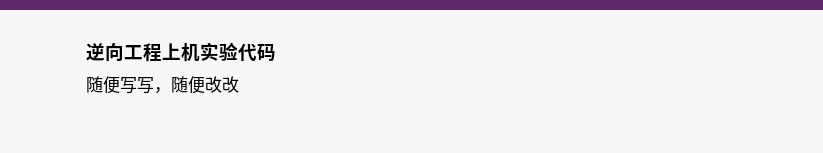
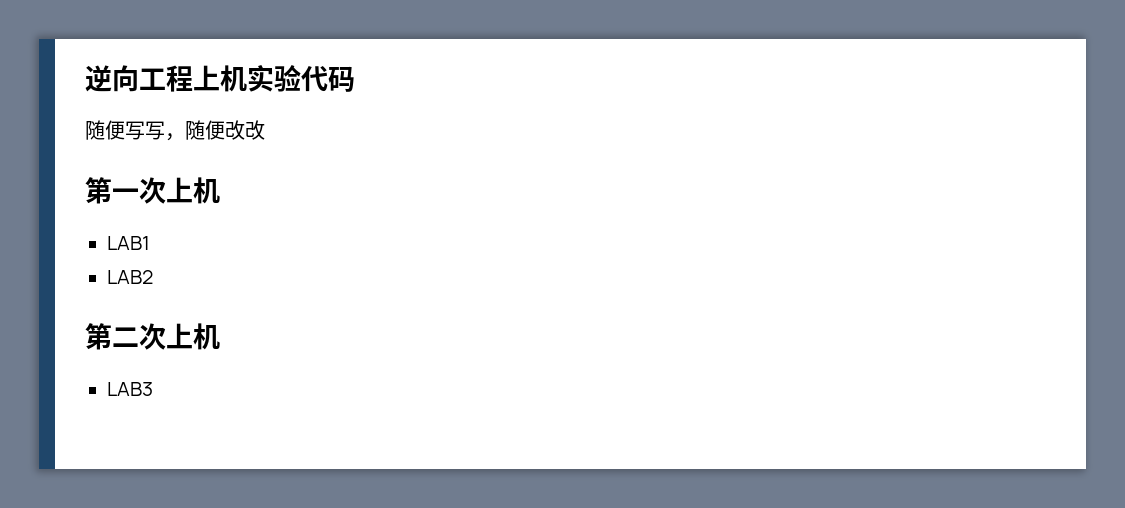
(239, 84) none -> [85,177,220,204] [107,236,150,250] [107,270,153,284] [85,323,220,350] [107,382,153,396] // 第一次上机 // LAB1 // LAB2 // 第二次上机 // LAB3

